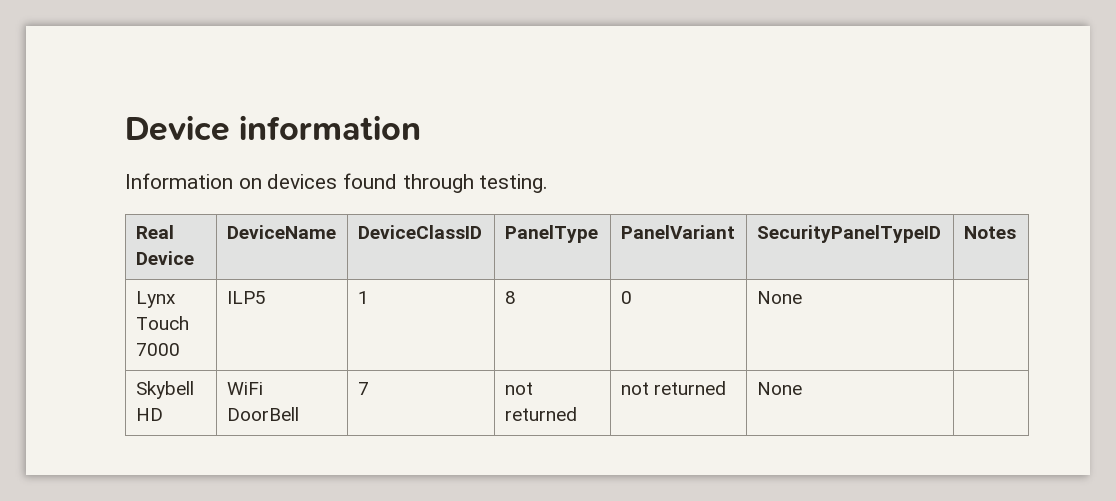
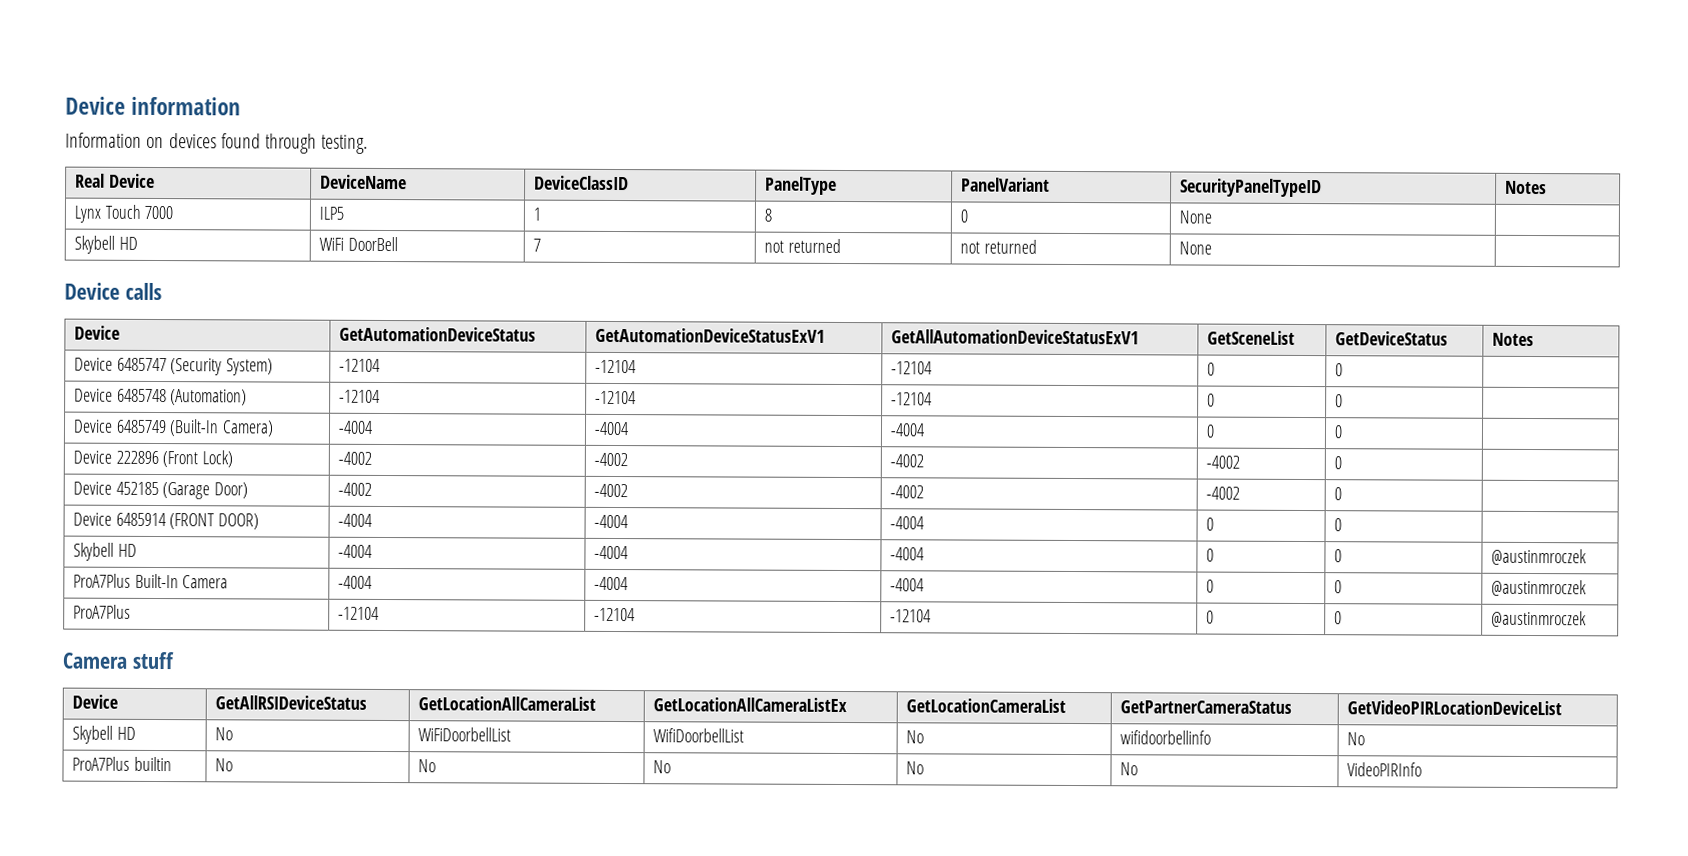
(802, 388) none -> [64,282,162,301] [73,325,120,340] [338,326,536,342] [594,327,825,343] [890,329,1139,345] [1206,330,1295,345] [1334,331,1448,346] [1491,332,1534,347] [73,357,273,376] [338,358,380,372] [594,359,636,374] [890,361,932,375] [1206,362,1215,376] [1334,363,1343,377] [73,388,248,406] [338,389,380,403] [594,390,636,405] [890,392,932,406] [1206,393,1215,407] [1334,394,1343,408] [72,419,274,437] [337,420,373,434] [593,421,629,436] [889,423,925,437] [1205,424,1215,438] [1333,425,1343,439] [72,450,233,468] [337,451,372,465] [593,452,628,467] [889,454,924,468] [1205,455,1240,469] [1333,456,1342,470] [72,481,248,500] [337,482,372,496] [593,483,628,498] [889,485,924,499] [1205,486,1240,500] [1333,487,1342,501] [72,512,259,530] [337,513,372,527] [593,514,628,529] [889,516,924,530] [1205,517,1214,531] [1333,518,1342,532] [72,542,137,561] [337,544,372,558] [593,545,628,560] [889,547,924,561] [1205,548,1214,562] [1333,549,1342,563] [1490,548,1587,566] [72,573,229,589] [337,575,372,589] [593,576,628,591] [889,578,924,592] [1205,579,1214,593] [1333,580,1342,594] [1490,579,1587,597] [72,604,131,619] [337,606,379,620] [593,607,635,622] [889,609,931,623] [1205,610,1214,624] [1333,611,1342,625] [1490,610,1587,628] [62,651,175,670] [71,694,118,709] [214,695,367,710] [417,696,596,711] [652,697,847,713] [905,698,1066,713] [1119,700,1292,714] [1346,700,1562,716] [71,725,136,744] [214,727,233,741] [417,727,511,742] [652,728,744,743] [905,730,924,744] [1119,730,1211,745] [1346,732,1365,746] [71,756,172,772] [214,758,233,772] [417,759,436,773] [652,760,671,774] [905,761,924,775] [1119,762,1138,776] [1346,762,1422,777] // Device calls // Device | GetAutomationDeviceStatus | GetAutomationDeviceStatusExV1 | GetAllAutomationDeviceStatusExV1 | GetSceneList | GetDeviceStatus | Notes // Device 6485747 (Security System) | -12104 | -12104 | -12104 | 0 | 0 | // Device 6485748 (Automation) | -12104 | -12104 | -12104 | 0 | 0 | // Device 6485749 (Built-In Camera) | -4004 | -4004 | -4004 | 0 | 0 | // Device 222896 (Front Lock) | -4002 | -4002 | -4002 | -4002 | 0 | // Device 452185 (Garage Door) | -4002 | -4002 | -4002 | -4002 | 0 | // Device 6485914 (FRONT DOOR) | -4004 | -4004 | -4004 | 0 | 0 | // Skybell HD | -4004 | -4004 | -4004 | 0 | 0 | @austinmroczek // ProA7Plus Built-In Camera | -4004 | -4004 | -4004 | 0 | 0 | @austinmroczek // ProA7Plus | -12104 | -12104 | -12104 | 0 | 0 | @austinmroczek // Camera stuff // Device | GetAllRSIDeviceStatus | GetLocationAllCameraList | GetLocationAllCameraListEx | GetLocationCameraList | GetPartnerCameraStatus | GetVideoPIRLocationDeviceList // Skybell HD | No | WiFiDoorbellList | WifiDoorbellList | No | wifidoorbellinfo | No // ProA7Plus builtin | No | No | No | No | No | VideoPIRInfo

